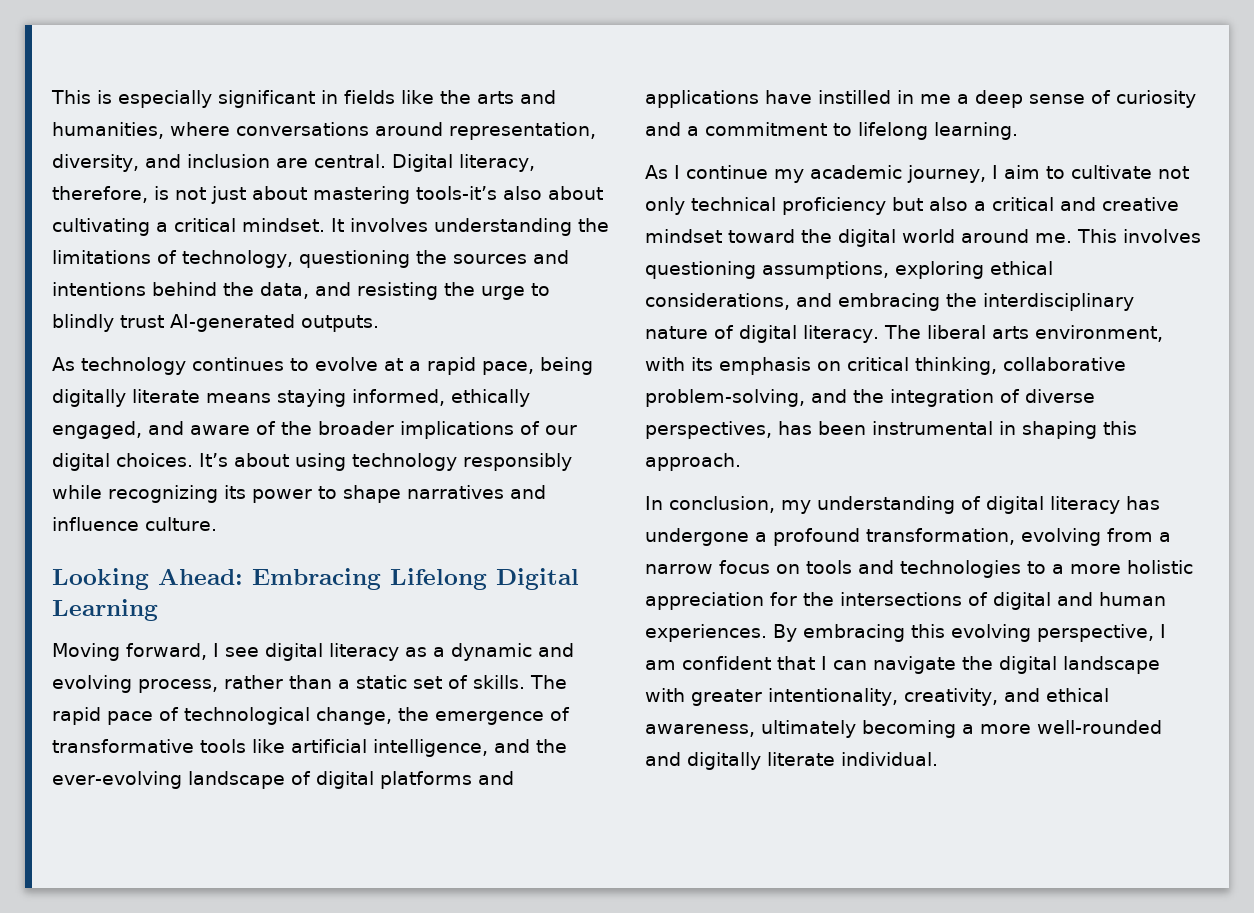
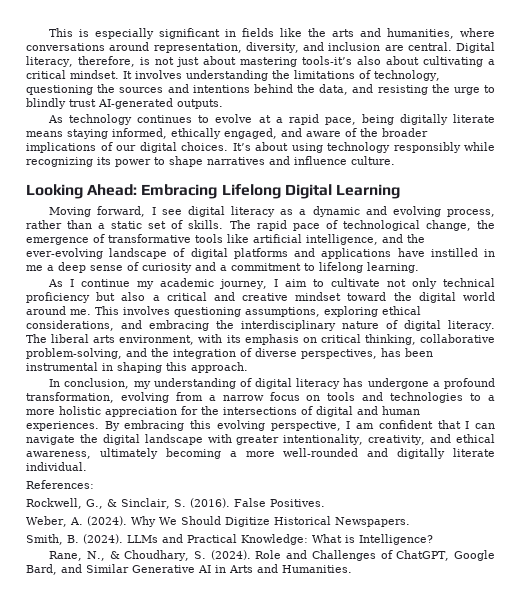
(938, 759) none -> [26,480,94,489] [26,498,325,509] [26,516,410,527] [26,534,433,545] [49,550,495,561] [26,564,352,575] // References: // Rockwell, G., & Sinclair, S. (2016). False Positives. // Weber, A. (2024). Why We Should Digitize Historical Newspapers. // Smith, B. (2024). LLMs and Practical Knowledge: What is Intelligence? // Rane, N., & Choudhary, S. (2024). Role and Challenges of ChatGPT, Google Bard, and Similar Generative AI in Arts and Humanities.

